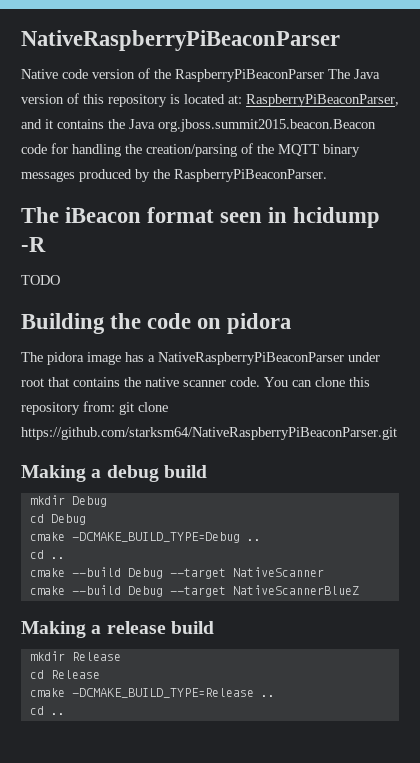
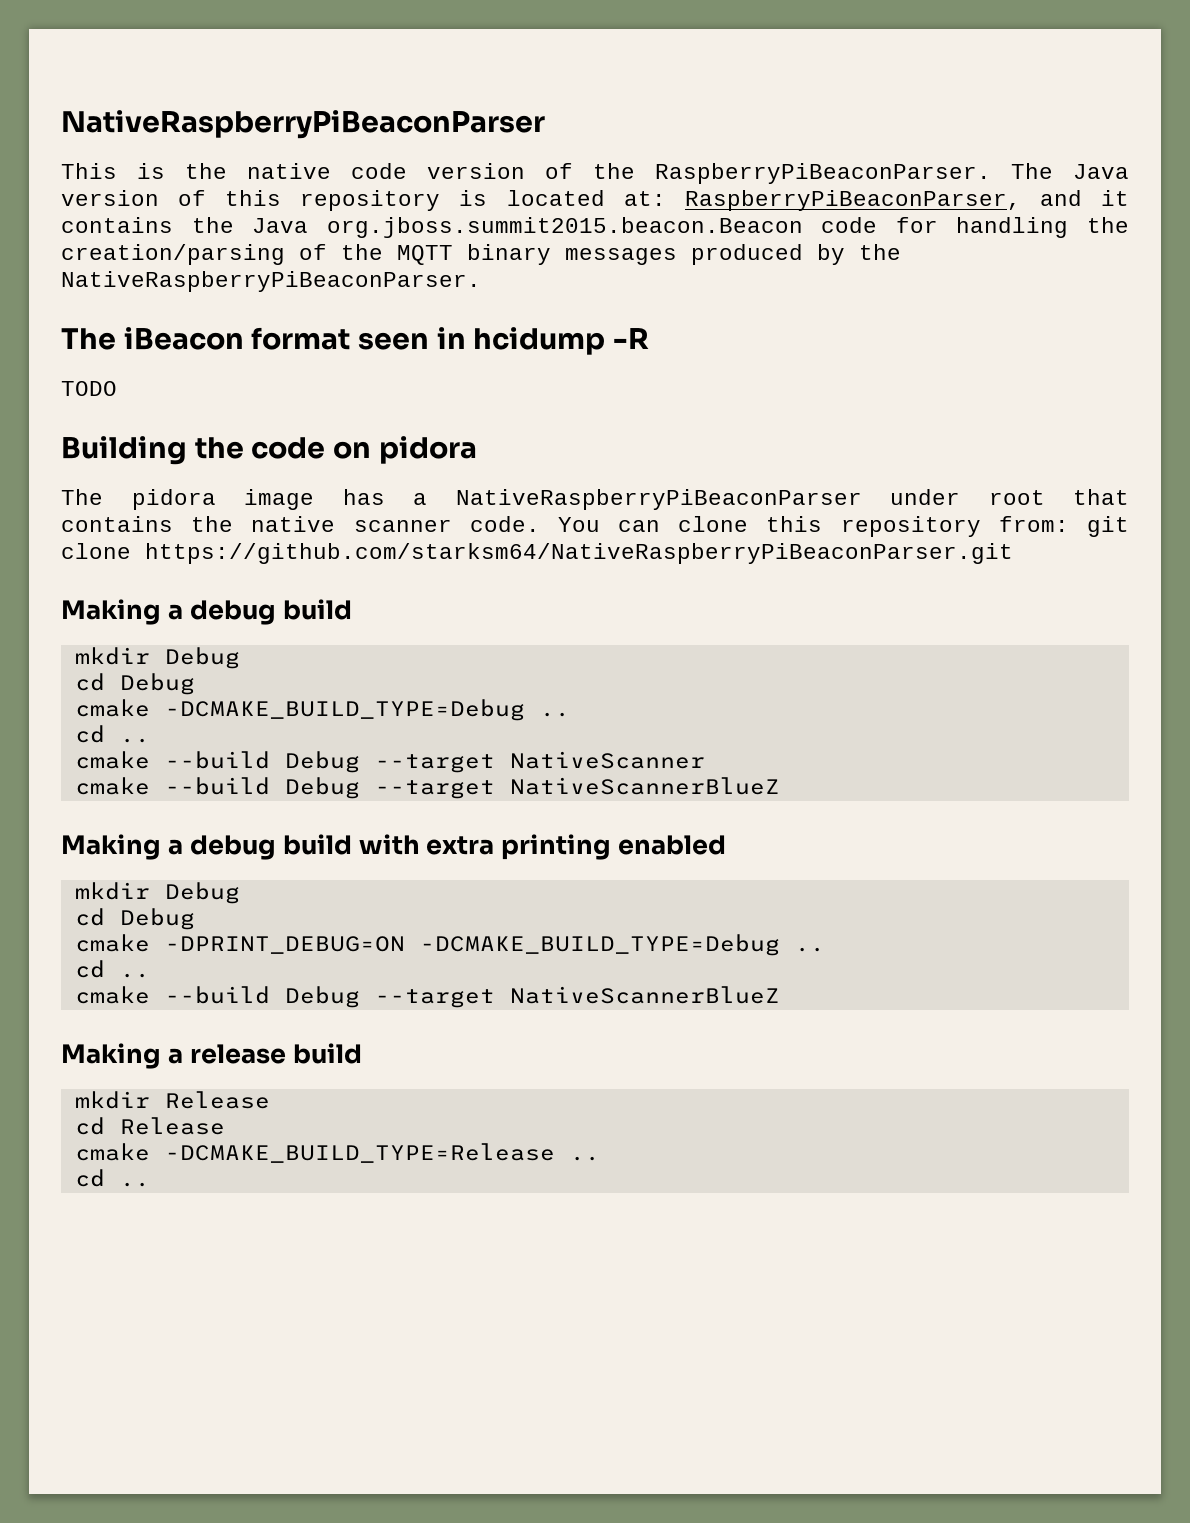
[21,69,58,79] Native -> [61,163,331,179] This is the native
[175,69,324,82] RaspberryPiBeaconParser -> [655,163,991,184] RaspberryPiBeaconParser.
[174,169,327,182] RaspberryPiBeaconParser. -> [61,271,481,292] NativeRaspberryPiBeaconParser.
(359, 590) none -> [61,834,727,860] [74,882,240,904] [74,908,195,930] [74,934,825,956] [74,960,150,978] [74,986,780,1008] // Making a debug build with extra printing enabled // mkdir Debug // cd Debug // cmake -DPRINT_DEBUG=ON -DCMAKE_BUILD_TYPE=Debug .. // cd .. // cmake --build Debug --target NativeScannerBlueZ

